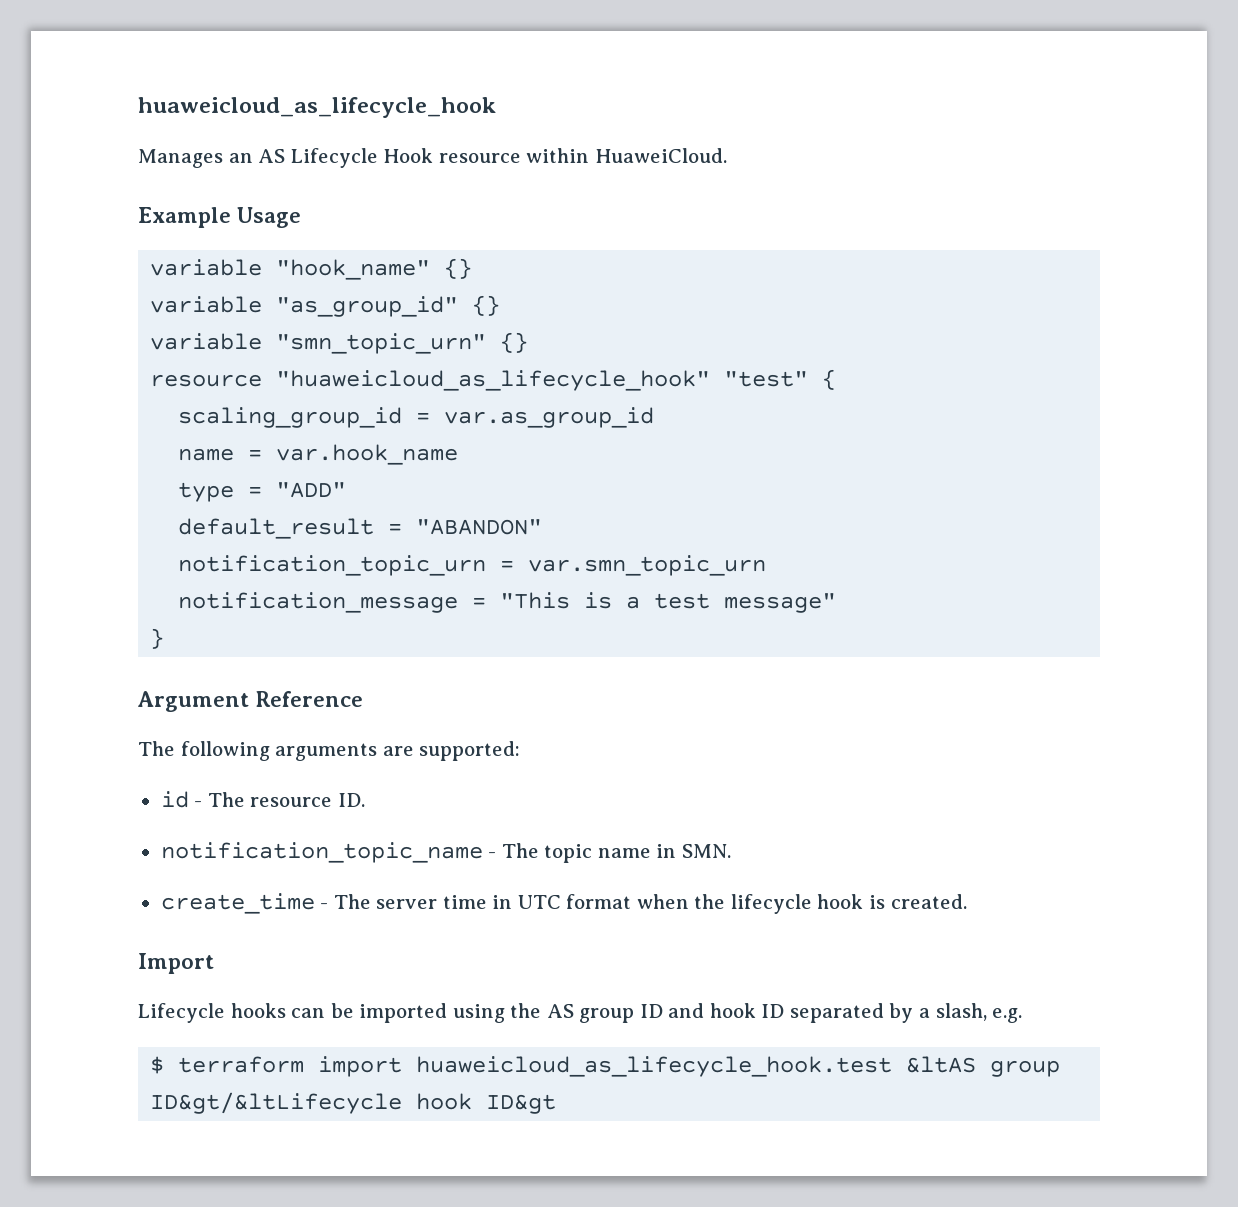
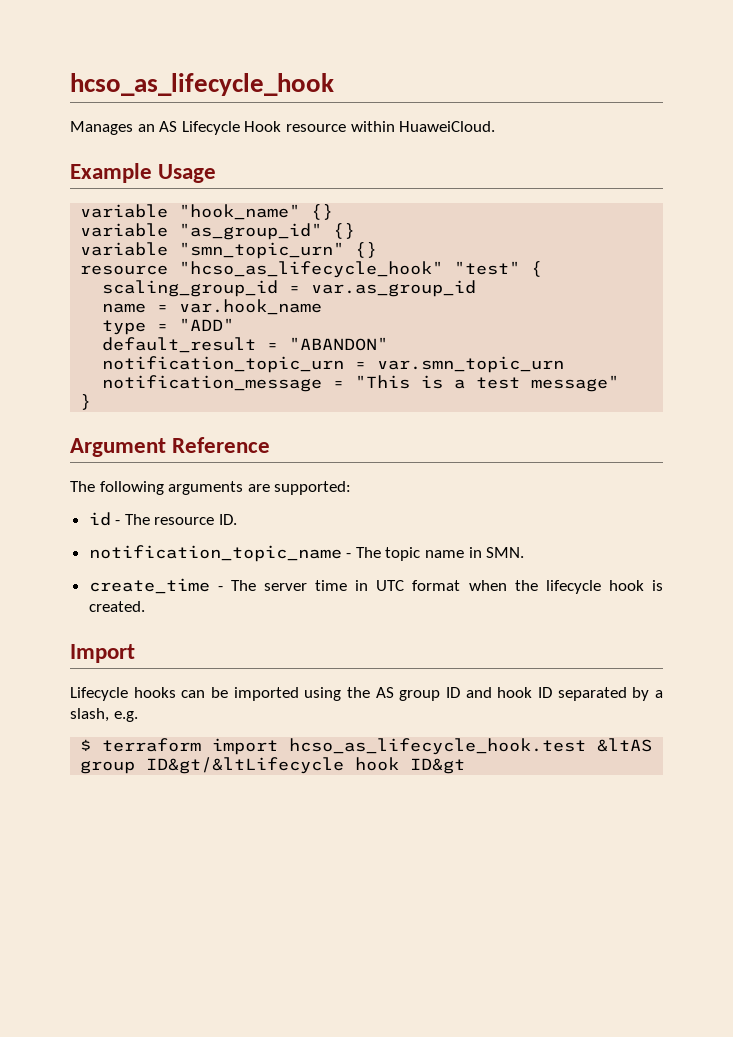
[138,97,496,118] huaweicloud_as_lifecycle_hook -> [70,73,334,96] hcso_as_lifecycle_hook
[276,370,711,391] "huaweicloud_as_lifecycle_hook" -> [179,261,444,278] "hcso_as_lifecycle_hook"
[416,1056,893,1077] huaweicloud_as_lifecycle_hook.test -> [289,738,587,755] hcso_as_lifecycle_hook.test

